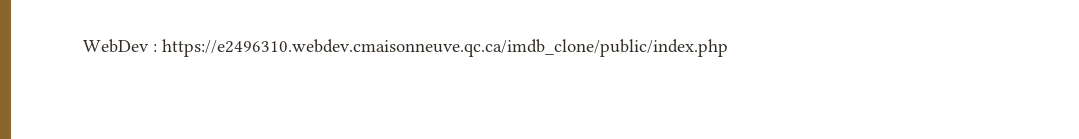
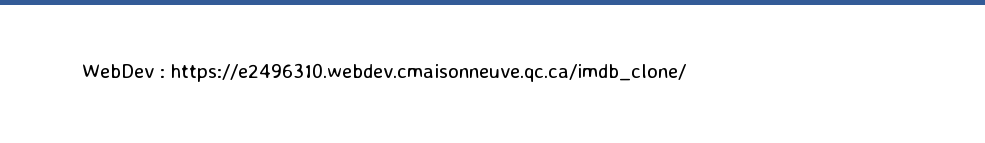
[162,39,728,57] https://e2496310.webdev.cmaisonneuve.qc.ca/imdb_clone/public/index.php -> [170,63,686,82] https://e2496310.webdev.cmaisonneuve.qc.ca/imdb_clone/

